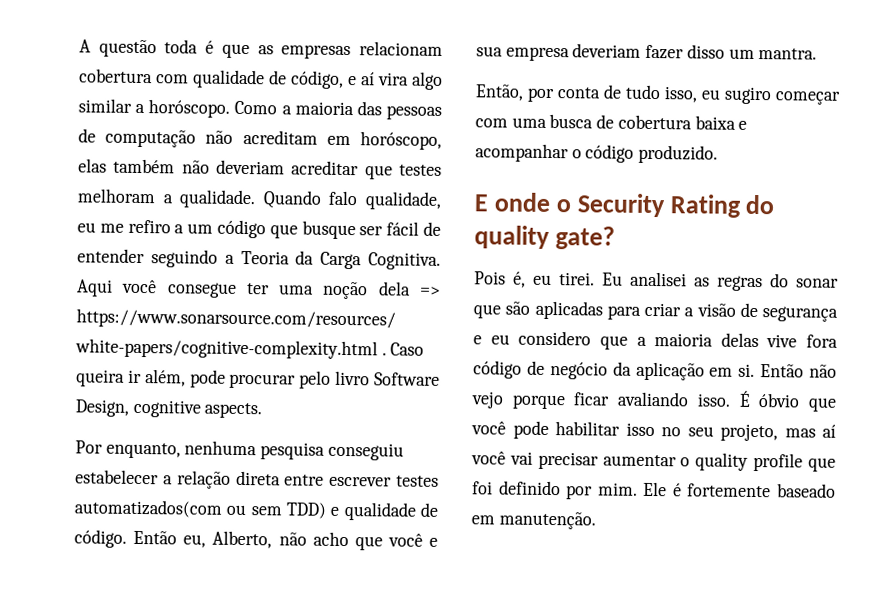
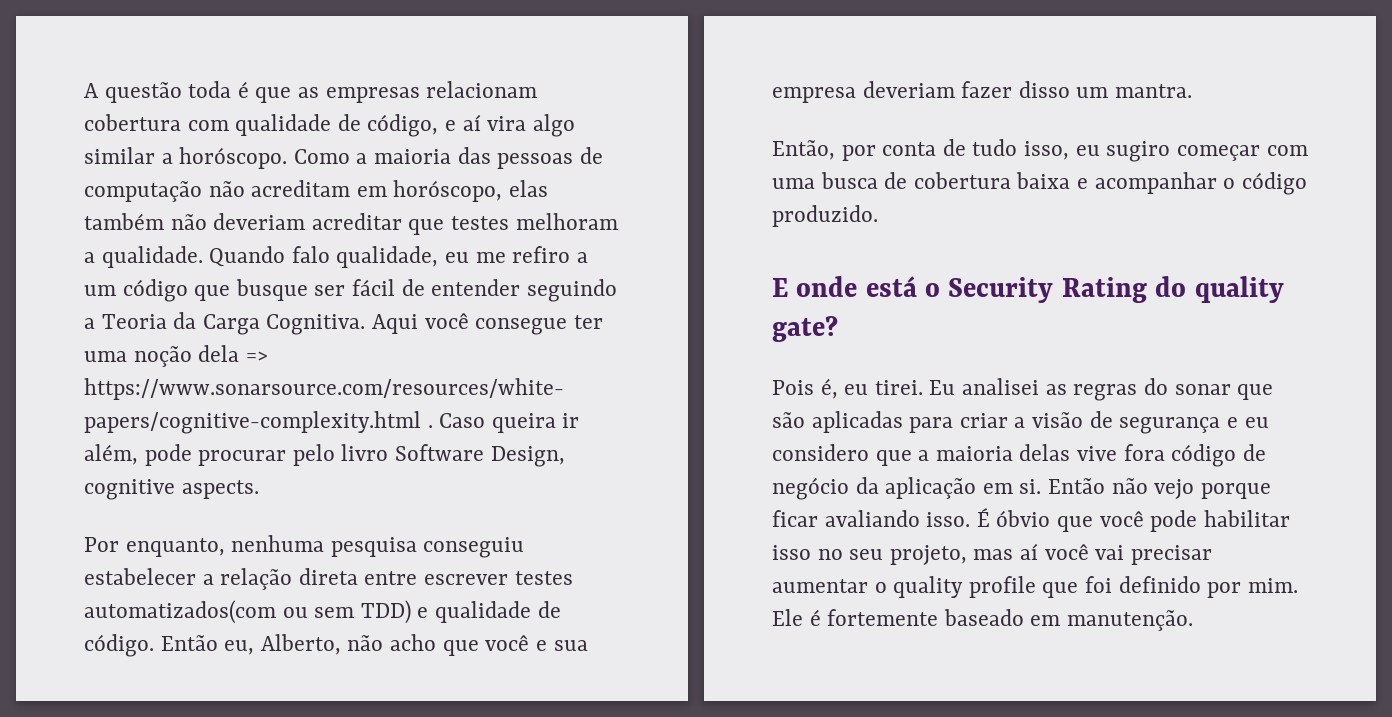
(551, 202) none -> [865,276,917,297] está

